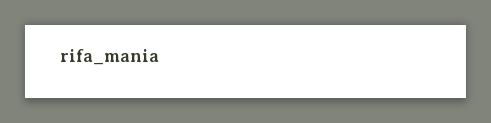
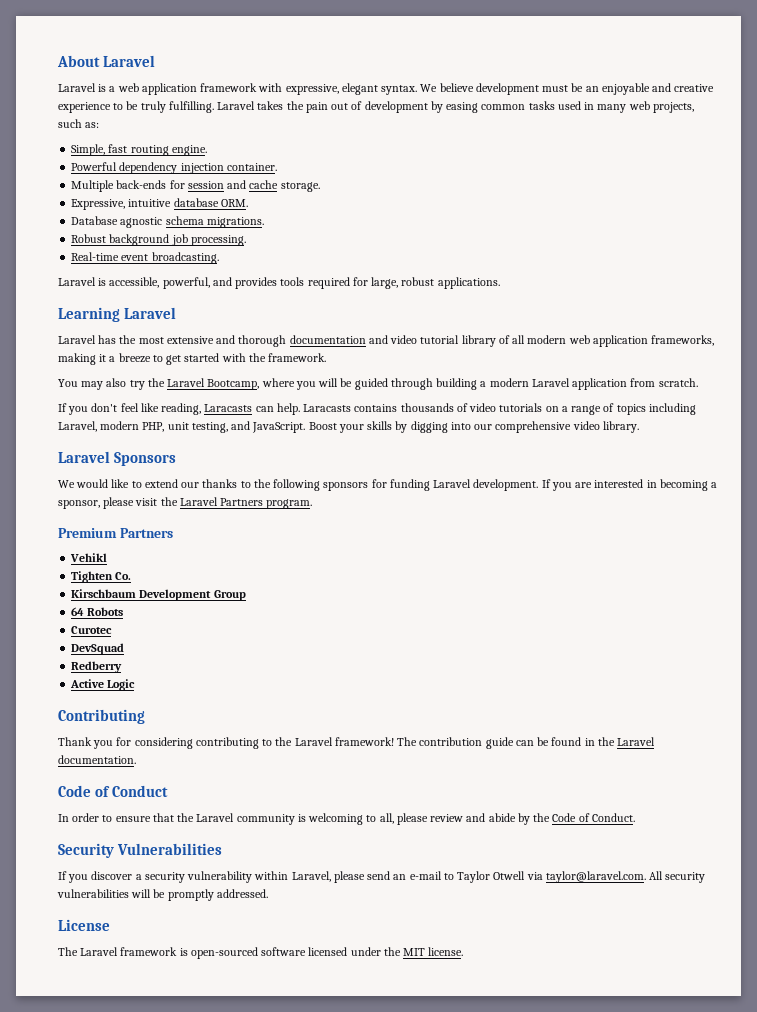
[60,49,159,65] rifa_mania -> [57,55,156,67] [58,83,715,95] [58,101,694,113] [58,119,100,128] [71,144,207,156] [71,162,277,174] [71,180,320,192] [71,198,248,210] [71,216,264,228] [71,234,246,246] [71,252,219,264] [58,277,500,289] [58,307,177,322] [58,335,715,347] [58,353,327,365] [58,378,698,390] [58,403,696,415] [58,421,639,433] [58,451,177,466] [58,479,718,491] [58,497,313,509] [58,528,173,538] [70,553,108,562] [71,571,132,583] [71,589,246,601] [71,607,124,616] [71,626,113,634] [71,643,125,655] [71,661,123,673] [70,679,136,691] [58,709,145,724] [58,737,656,749] [58,755,136,764] [58,785,169,797] [58,813,635,825] [58,843,223,858] [58,871,706,883] [57,889,268,901] [58,919,110,931] [58,947,464,959] About Laravel // Laravel is a web application framework with expressive, elegant syntax. We believe development must be an enjoyable and creative experience to be truly fulfilling. Laravel takes the pain out of development by easing common tasks used in many web projects, such as: // Simple, fast routing engine. // Powerful dependency injection container. // Multiple back-ends for session and cache storage. // Expressive, intuitive database ORM. // Database agnostic schema migrations. // Robust background job processing. // Real-time event broadcasting. // Laravel is accessible, powerful, and provides tools required for large, robust applications. // Learning Laravel // Laravel has the most extensive and thorough documentation and video tutorial library of all modern web application frameworks, making it a breeze to get started with the framework. // You may also try the Laravel Bootcamp, where you will be guided through building a modern Laravel application from scratch. // If you don't feel like reading, Laracasts can help. Laracasts contains thousands of video tutorials on a range of topics including Laravel, modern PHP, unit testing, and JavaScript. Boost your skills by digging into our comprehensive video library. // Laravel Sponsors // We would like to extend our thanks to the following sponsors for funding Laravel development. If you are interested in becoming a sponsor, please visit the Laravel Partners program. // Premium Partners // Vehikl // Tighten Co. // Kirschbaum Development Group // 64 Robots // Curotec // DevSquad // Redberry // Active Logic // Contributing // Thank you for considering contributing to the Laravel framework! The contribution guide can be found in the Laravel documentation. // Code of Conduct // In order to ensure that the Laravel community is welcoming to all, please review and abide by the Code of Conduct. // Security Vulnerabilities // If you discover a security vulnerability within Laravel, please send an e-mail to Taylor Otwell via taylor@laravel.com. All security vulnerabilities will be promptly addressed. // License // The Laravel framework is open-sourced software licensed under the MIT license.

